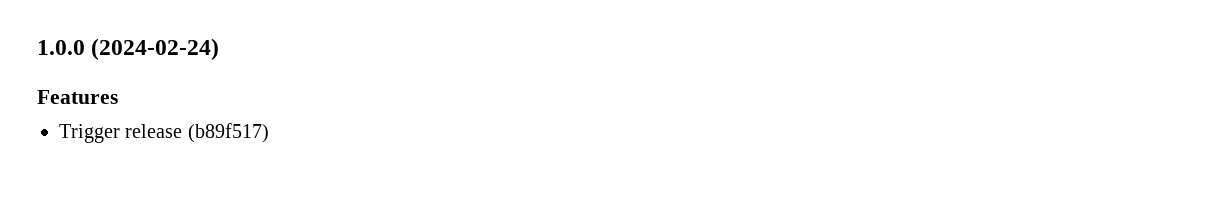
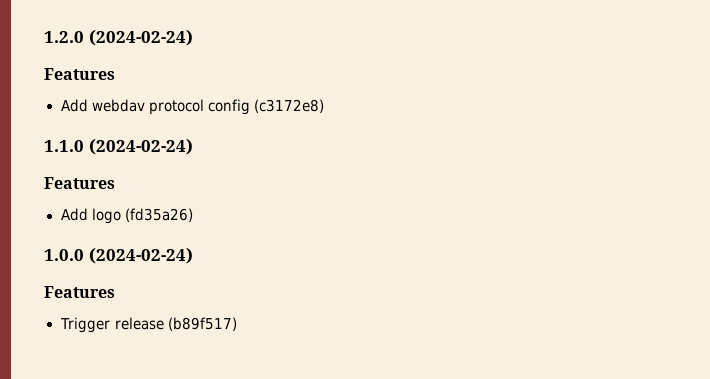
(37, 47) none -> [44,29,193,46] [44,68,115,80] [60,99,324,115] [44,138,193,155] [44,177,115,189] [60,208,193,224] 1.2.0 (2024-02-24) // Features // Add webdav protocol config (c3172e8) // 1.1.0 (2024-02-24) // Features // Add logo (fd35a26) //

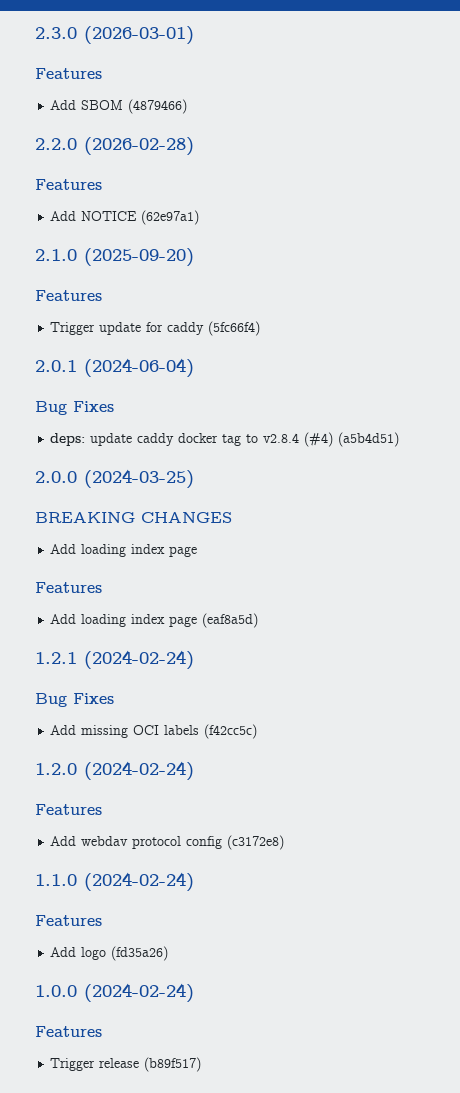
(44, 37) none -> [35,26,194,45] [35,68,102,79] [50,99,188,114] [35,137,194,156] [35,179,102,190] [50,210,200,225] [35,248,194,267] [35,290,102,301] [50,321,261,336] [35,358,194,378] [35,401,114,415] [50,432,400,447] [35,469,194,489] [35,512,232,523] [50,544,198,557] [35,582,102,593] [50,613,259,628] [35,650,194,670] [35,693,114,707] [50,724,258,739] 2.3.0 (2026-03-01) // Features // Add SBOM (4879466) // 2.2.0 (2026-02-28) // Features // Add NOTICE (62e97a1) // 2.1.0 (2025-09-20) // Features // Trigger update for caddy (5fc66f4) // 2.0.1 (2024-06-04) // Bug Fixes // deps: update caddy docker tag to v2.8.4 (#4) (a5b4d51) // 2.0.0 (2024-03-25) // BREAKING CHANGES // Add loading index page // Features // Add loading index page (eaf8a5d) // 1.2.1 (2024-02-24) // Bug Fixes // Add missing OCI labels (f42cc5c) //

